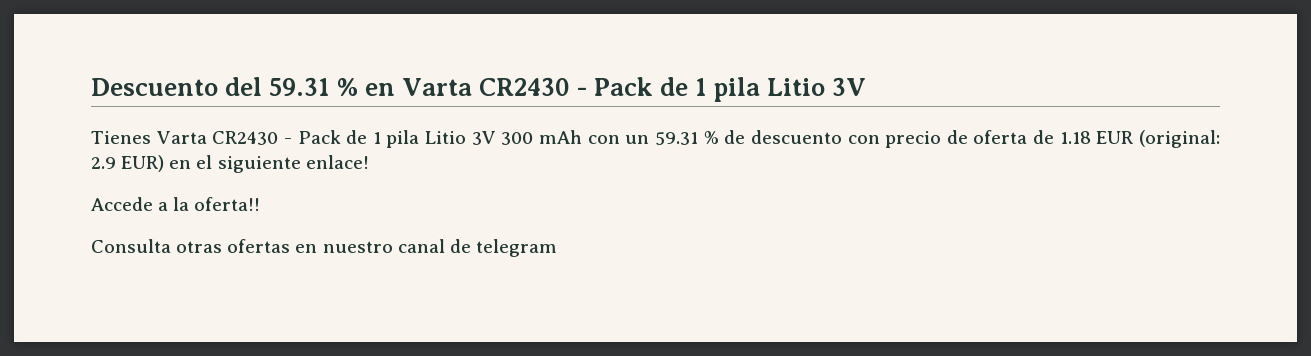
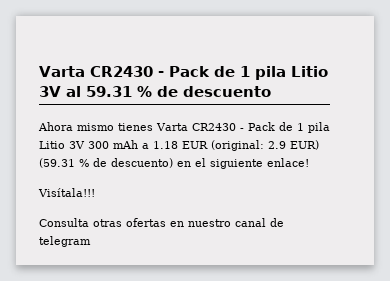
[91,77,867,102] [91,131,151,144] Descuento del 59.31 % en Varta CR2430 - Pack de 1 pila Litio 3V // Tienes -> [39,66,328,80] [39,86,271,97] [38,122,153,131] Varta CR2430 - Pack de 1 pila Litio 3V al 59.31 % de descuento // Ahora mismo tienes
[587,130,1055,148] con un 59.31 % de descuento con precio de oferta de -> [142,143,149,149] a
(165, 163) none -> [39,158,173,168] (59.31 % de descuento)
[91,197,261,211] Accede a la oferta!! -> [38,188,95,197] Visítala!!!

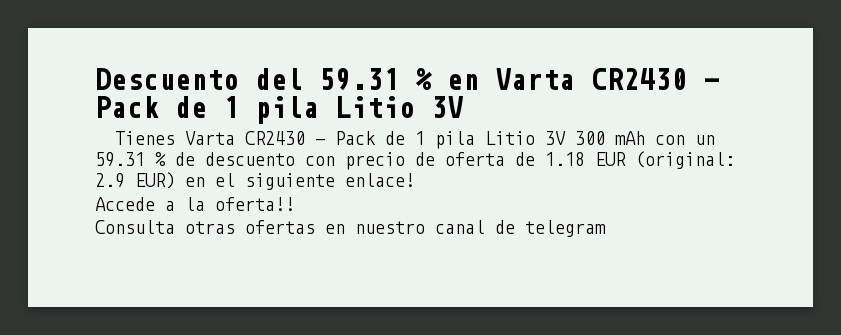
[39,66,328,80] [39,86,271,97] [38,122,153,131] Varta CR2430 - Pack de 1 pila Litio 3V al 59.31 % de descuento // Ahora mismo tienes -> [95,68,719,91] [95,96,464,124] [114,131,175,145] Descuento del 59.31 % en Varta CR2430 - Pack de 1 pila Litio 3V // Tienes
[142,143,149,149] a -> [654,135,715,145] [95,152,535,170] con un 59.31 % de descuento con precio de oferta de
[39,158,173,168] (59.31 % de descuento) -> (175, 180) none
[38,188,95,197] Visítala!!! -> [95,197,295,211] Accede a la oferta!!

